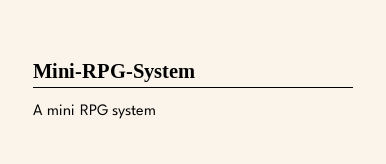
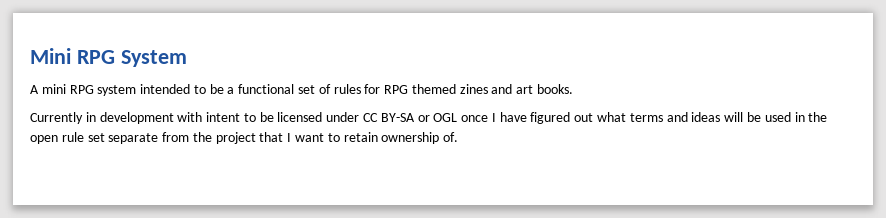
[33,63,195,82] Mini-RPG-System -> [30,48,187,67] Mini RPG System
(156, 112) none -> [140,84,574,94] [30,112,828,124] [30,132,459,144] intended to be a functional set of rules for RPG themed zines and art books. // Currently in development with intent to be licensed under CC BY-SA or OGL once I have figured out what terms and ideas will be used in the open rule set separate from the project that I want to retain ownership of.

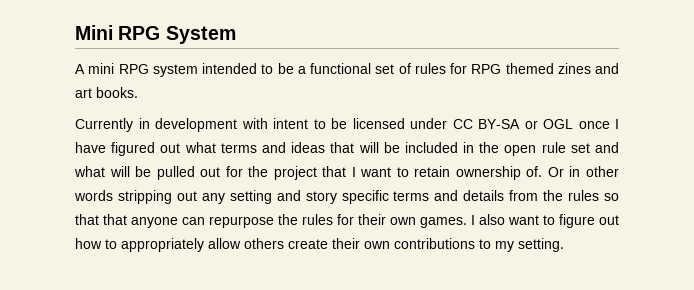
[724,112,791,122] will be used -> [330,142,458,153] that will be included
[108,132,190,144] separate from -> [595,142,619,153] [74,166,243,180] and what will be pulled out for
(459, 137) none -> [547,166,619,177] [74,190,620,204] [75,214,619,228] [75,238,564,252] Or in other words stripping out any setting and story specific terms and details from the rules so that that anyone can repurpose the rules for their own games. I also want to figure out how to appropriately allow others create their own contributions to my setting.

